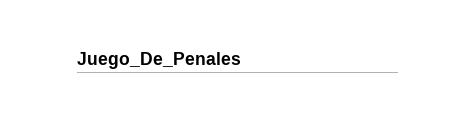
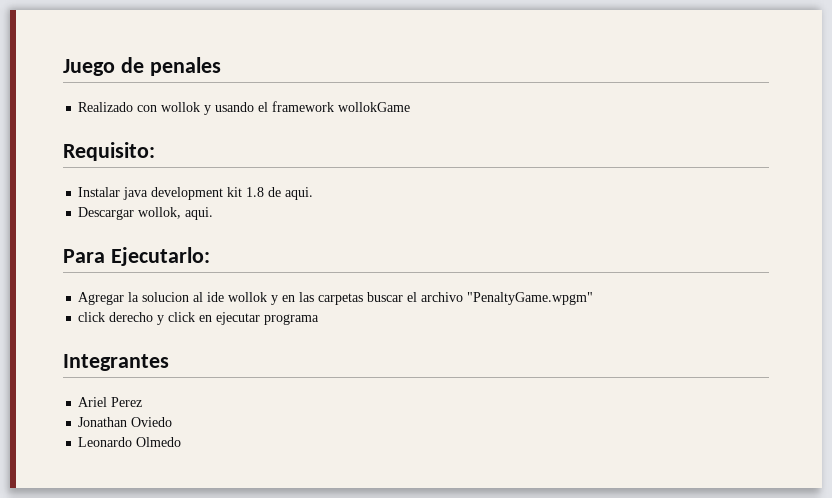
[77,52,241,69] Juego_De_Penales -> [63,57,221,76] [78,101,411,115] [63,142,155,161] [78,187,314,200] [78,207,214,220] [63,247,210,266] [78,292,594,305] [78,312,320,325] [63,354,169,371] [78,397,143,407] [78,417,173,427] [78,437,182,447] Juego de penales // Realizado con wollok y usando el framework wollokGame // Requisito: // Instalar java development kit 1.8 de aqui. // Descargar wollok, aqui. // Para Ejecutarlo: // Agregar la solucion al ide wollok y en las carpetas buscar el archivo "PenaltyGame.wpgm" // click derecho y click en ejecutar programa // Integrantes // Ariel Perez // Jonathan Oviedo // Leonardo Olmedo

